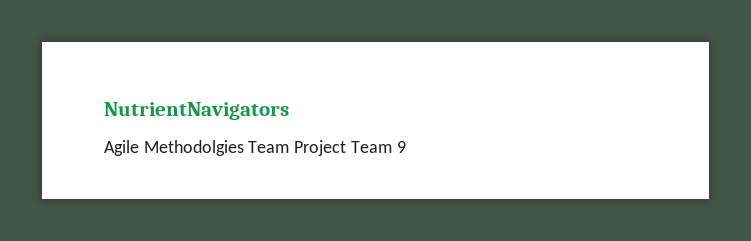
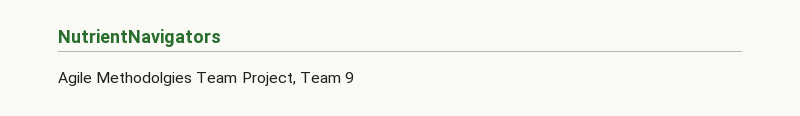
[294,140,347,156] Project -> [241,72,296,86] Project,

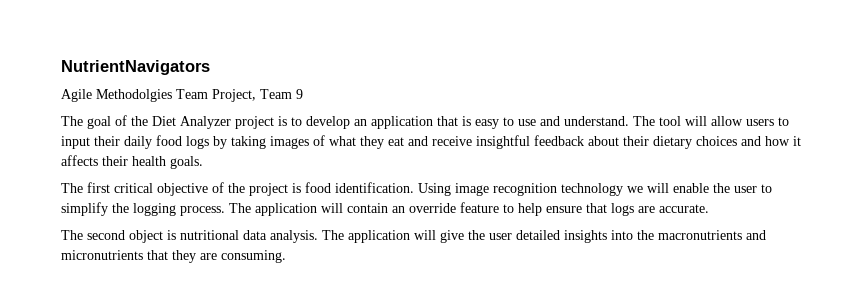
(354, 77) none -> [61,115,789,129] [61,135,801,149] [61,155,203,169] [61,182,772,196] [61,202,709,216] [61,230,766,243] [61,250,286,263] // The goal of the Diet Analyzer project is to develop an application that is easy to use and understand. The tool will allow users to input their daily food logs by taking images of what they eat and receive insightful feedback about their dietary choices and how it affects their health goals. // The first critical objective of the project is food identification. Using image recognition technology we will enable the user to simplify the logging process. The application will contain an override feature to help ensure that logs are accurate. // The second object is nutritional data analysis. The application will give the user detailed insights into the macronutrients and micronutrients that they are consuming.

